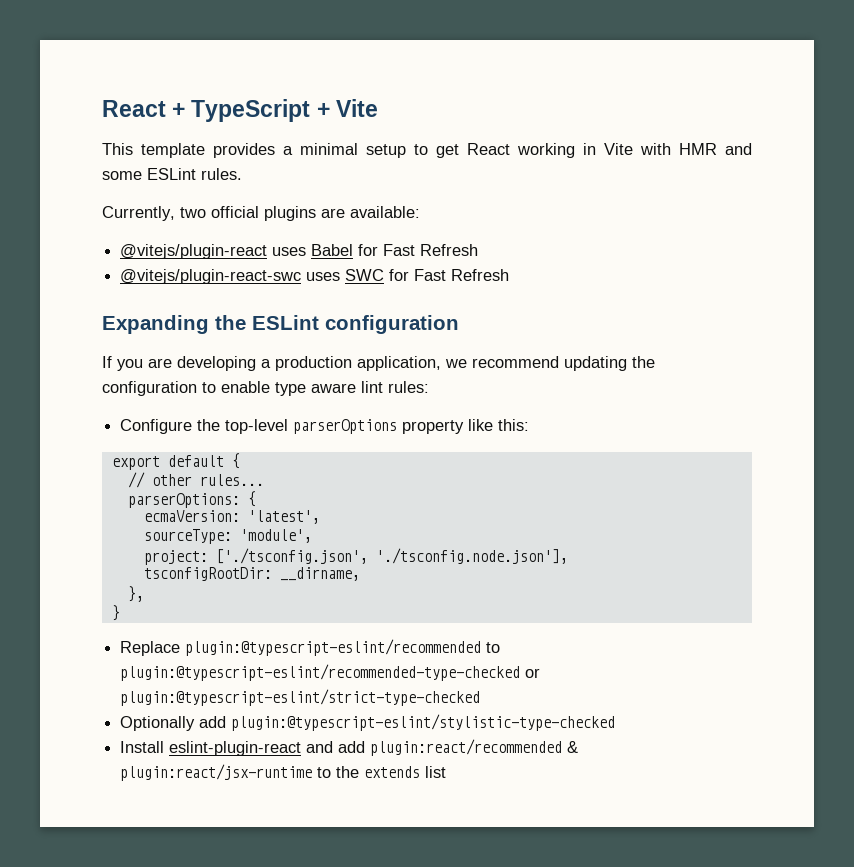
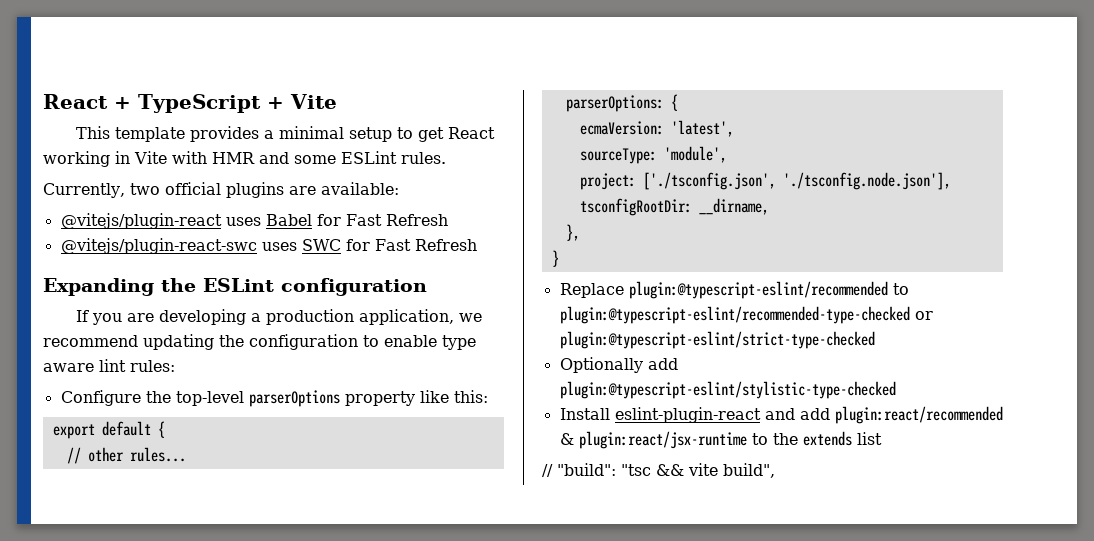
(447, 772) none -> [542,463,775,478] // // "build": "tsc && vite build",

